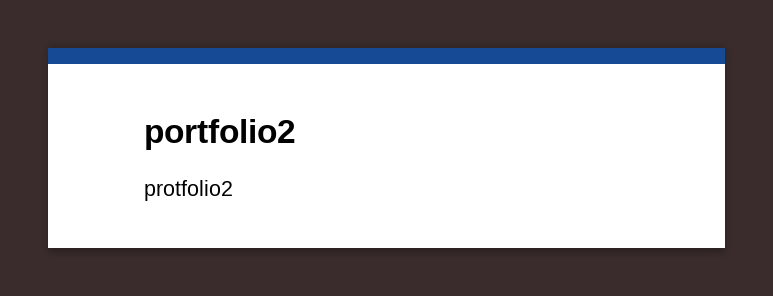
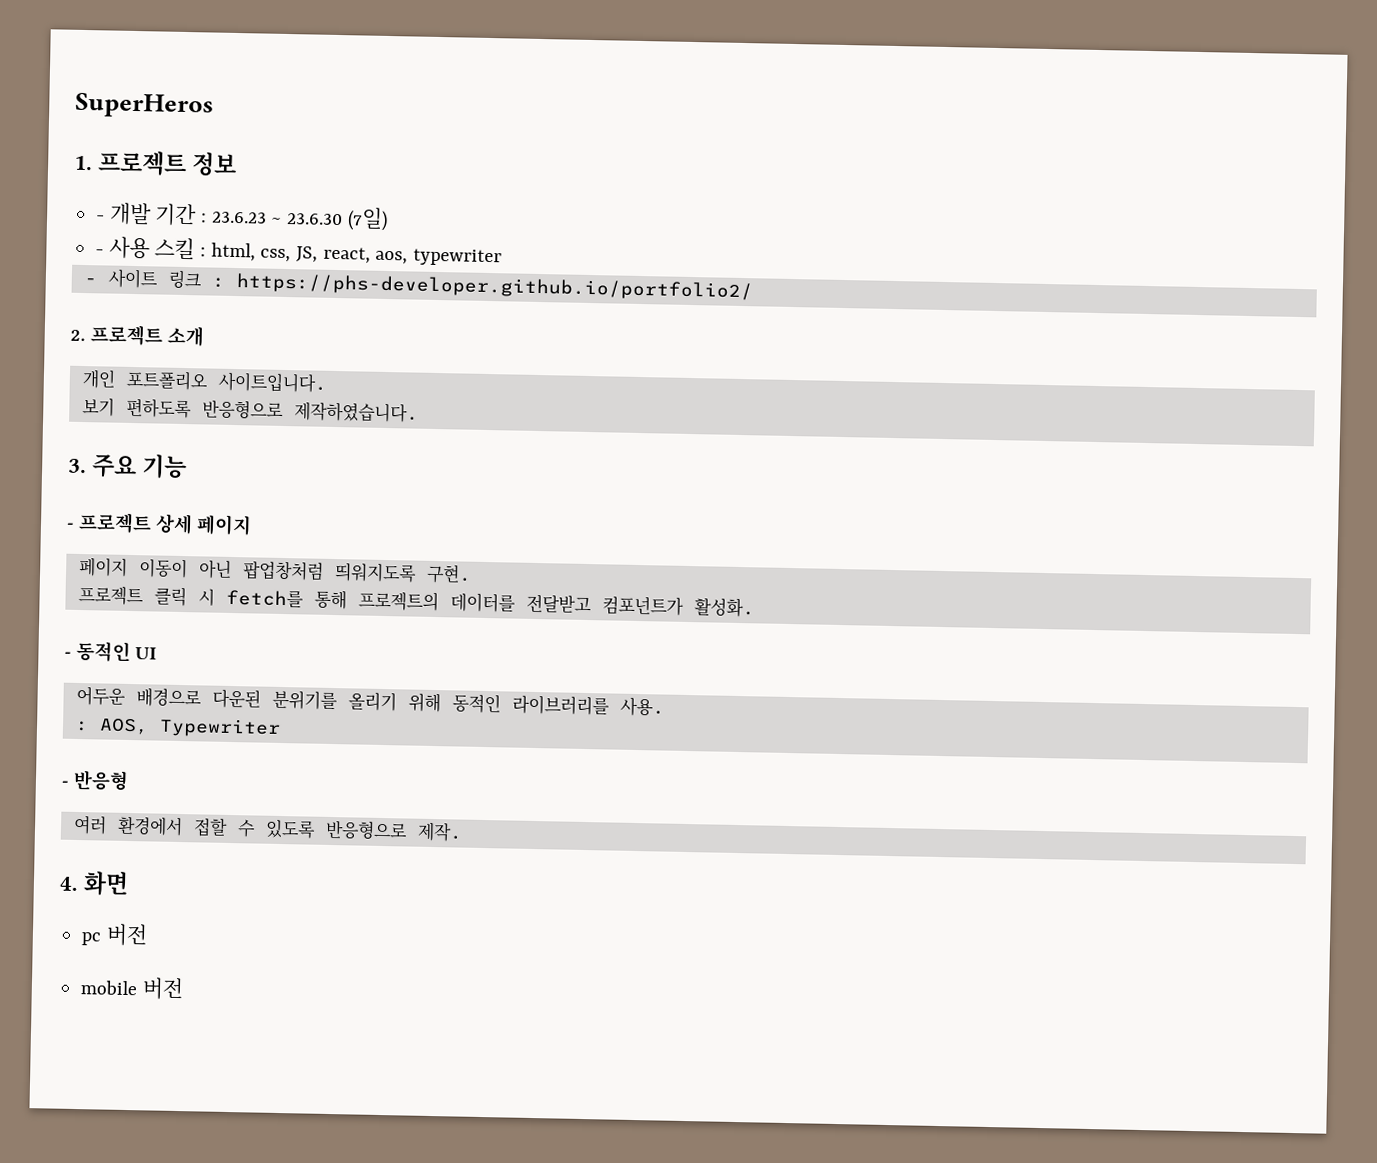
[144,119,296,150] [144,180,233,201] portfolio2 // protfolio2 -> [75,92,214,119] [73,150,238,178] [96,202,388,231] [95,236,503,267] [83,268,753,302] [70,324,204,347] [81,368,328,393] [81,397,419,423] [68,454,188,480] [66,511,252,536] [77,556,472,584] [77,585,755,618] [64,640,157,663] [75,685,665,717] [74,717,281,738] [61,769,129,791] [72,814,463,842] [59,871,130,897] [81,923,148,947] [80,977,184,1001] SuperHeros // 1. 프로젝트 정보 // - 개발 기간 : 23.6.23 ~ 23.6.30 (7일) // - 사용 스킬 : html, css, JS, react, aos, typewriter // - 사이트 링크 : https://phs-developer.github.io/portfolio2/ // 2. 프로젝트 소개 // 개인 포트폴리오 사이트입니다. // 보기 편하도록 반응형으로 제작하였습니다. // 3. 주요 기능 // - 프로젝트 상세 페이지 // 페이지 이동이 아닌 팝업창처럼 띄워지도록 구현. // 프로젝트 클릭 시 fetch를 통해 프로젝트의 데이터를 전달받고 컴포넌트가 활성화. // - 동적인 UI // 어두운 배경으로 다운된 분위기를 올리기 위해 동적인 라이브러리를 사용. // : AOS, Typewriter // - 반응형 // 여러 환경에서 접할 수 있도록 반응형으로 제작. // 4. 화면 // pc 버전 // mobile 버전

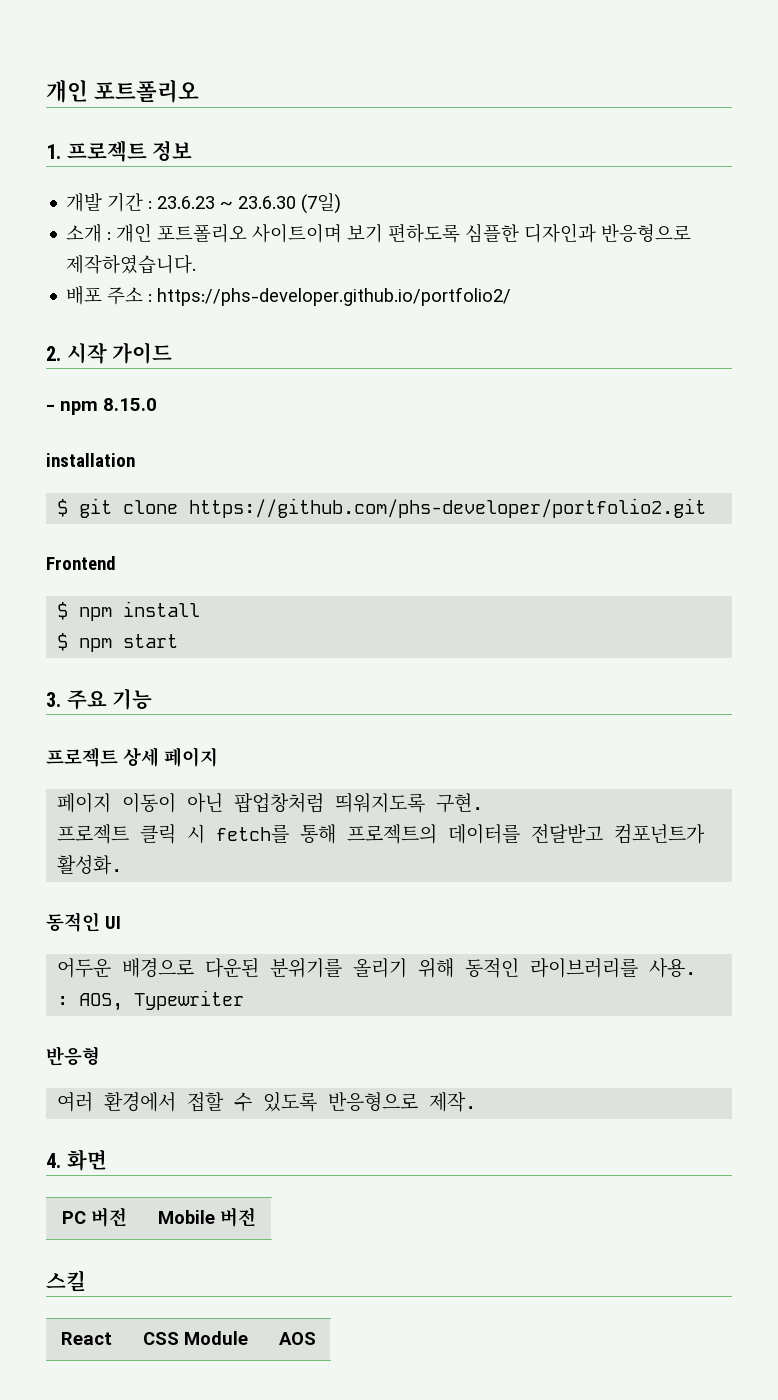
[75,92,214,119] SuperHeros -> [46,80,199,103] 개인 포트폴리오
[96,215,106,221] - -> (193, 150) none
[95,236,503,267] [83,268,753,302] [70,324,204,347] [81,368,328,393] [81,397,419,423] - 사용 스킬 : html, css, JS, react, aos, typewriter // - 사이트 링크 : https://phs-developer.github.io/portfolio2/ // 2. 프로젝트 소개 // 개인 포트폴리오 사이트입니다. // 보기 편하도록 반응형으로 제작하였습니다. -> [66,223,692,243] [66,254,197,274] [66,286,512,306] [46,342,173,364] [46,398,157,415] [46,453,135,467] [57,498,707,518] [46,556,116,570] [57,601,201,621] [57,633,179,652] 소개 : 개인 포트폴리오 사이트이며 보기 편하도록 심플한 디자인과 반응형으로 제작하였습니다. // 배포 주소 : https://phs-developer.github.io/portfolio2/ // 2. 시작 가이드 // - npm 8.15.0 // installation // $ git clone https://github.com/phs-developer/portfolio2.git // Frontend // $ npm install // $ npm start
[66,522,75,529] - -> (153, 699) none
[64,651,72,658] - -> (123, 865) none
[61,780,69,787] - -> (245, 1000) none
[81,923,148,947] [80,977,184,1001] // pc 버전 // mobile 버전 -> [62,1207,127,1227] [158,1207,256,1227] [46,1270,86,1292] [61,1332,112,1345] [142,1331,248,1345] [278,1332,316,1345] // PC 버전 | Mobile 버전 // 스킬 // React | CSS Module | AOS

